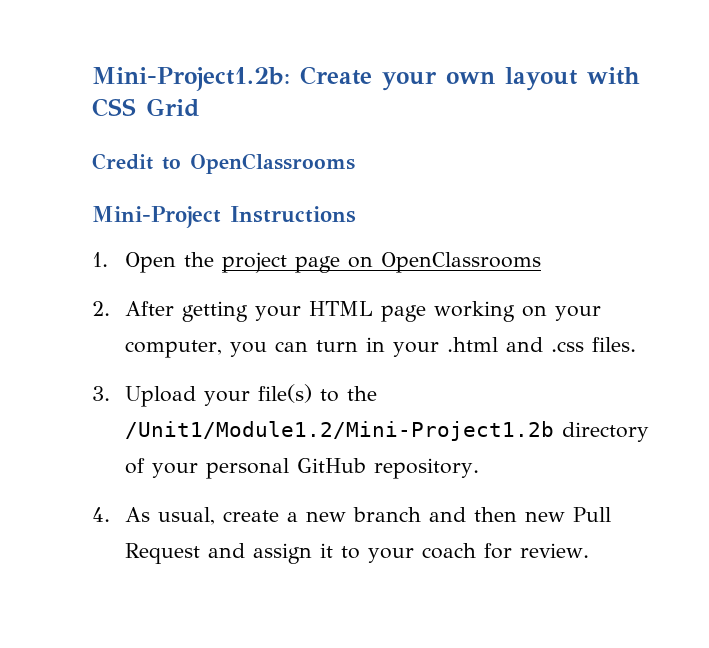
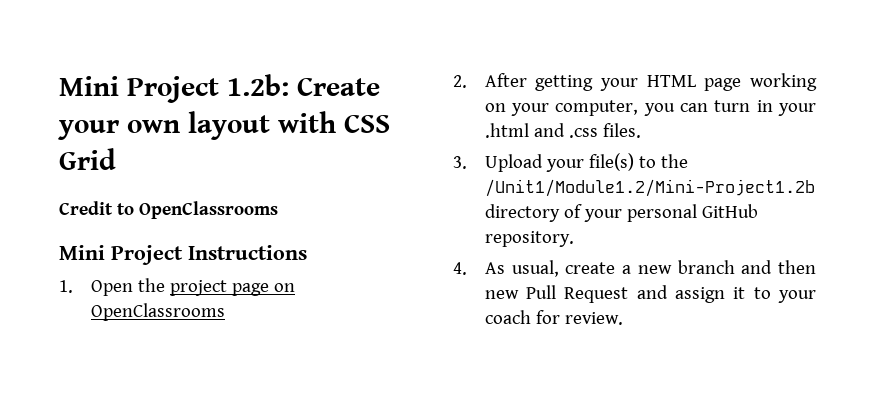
[92,67,290,91] Mini-Project1.2b: -> [59,74,289,103] Mini Project 1.2b:
[92,206,221,228] Mini-Project -> [59,245,183,265] Mini Project

